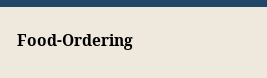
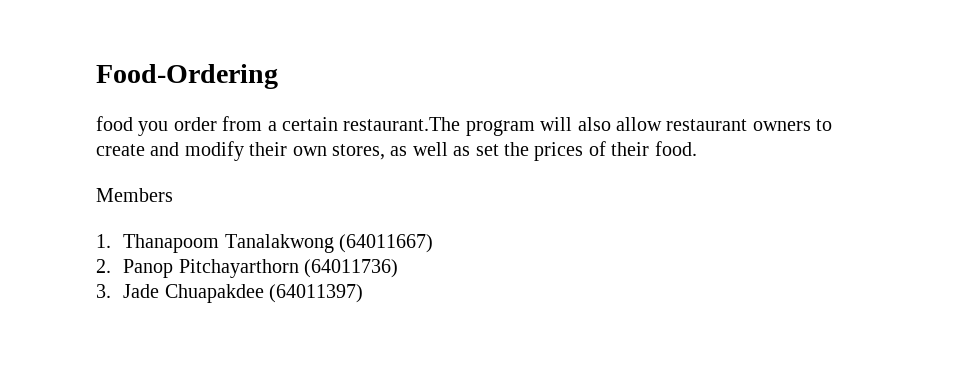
(133, 42) none -> [96,116,833,136] [96,141,697,161] [96,188,173,202] [96,234,433,253] [96,259,398,278] [96,284,363,303] // food you order from a certain restaurant.The program will also allow restaurant owners to create and modify their own stores, as well as set the prices of their food. // Members // 1. Thanapoom Tanalakwong (64011667) // 2. Panop Pitchayarthorn (64011736) // 3. Jade Chuapakdee (64011397)

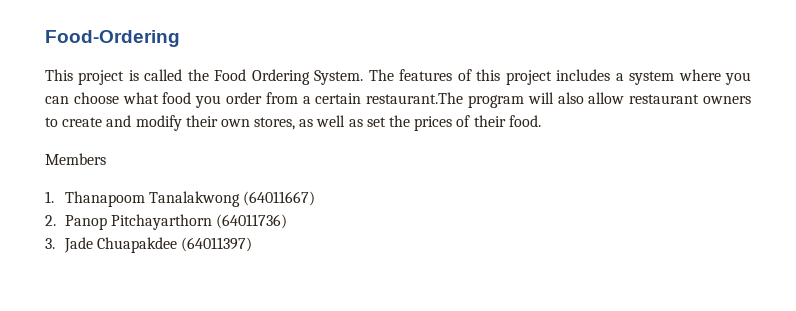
(278, 76) none -> [45,69,752,85] [45,92,159,104] This project is called the Food Ordering System. The features of this project includes a system where you can choose what

